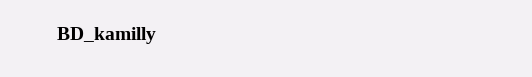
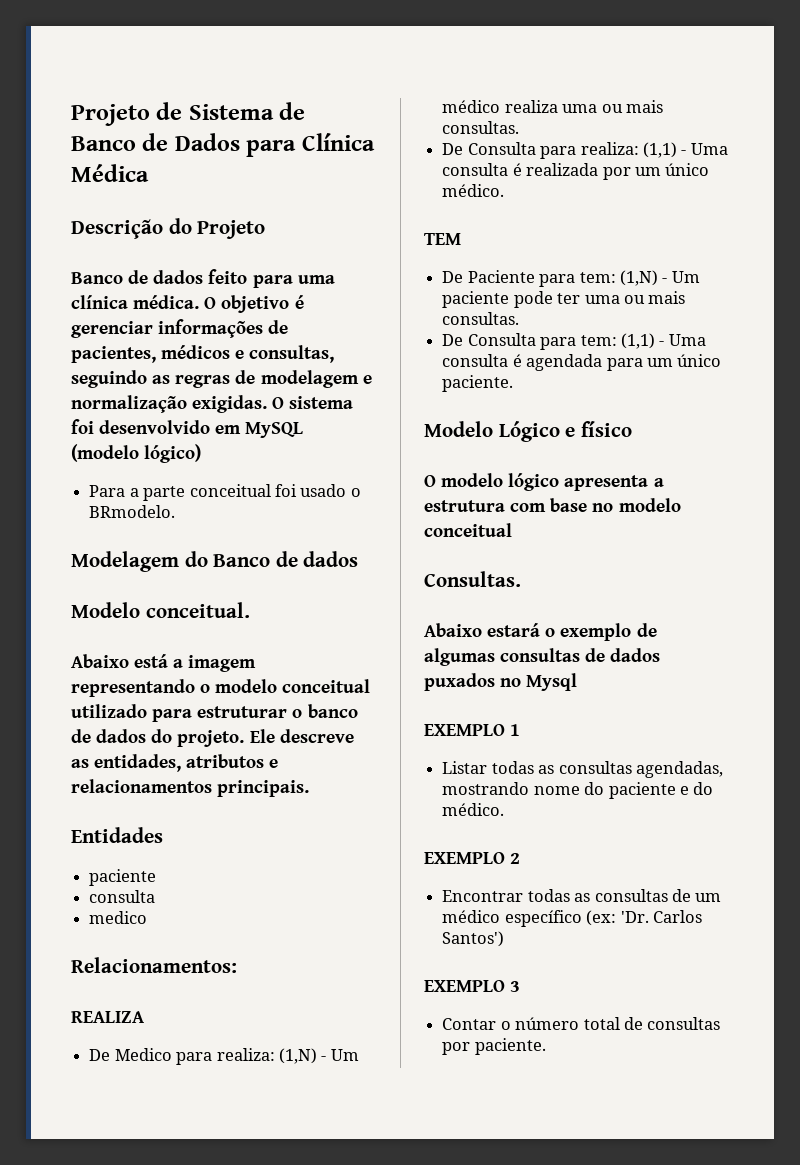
[57,27,156,44] BD_kamilly -> [71,102,306,126] [71,133,375,157] [71,164,149,182] [71,218,266,239] [71,269,335,288] [71,295,304,313] [71,319,289,338] [71,345,335,363] [71,370,372,388] [71,395,354,413] [71,419,304,438] [71,444,202,463] [89,484,361,501] [89,505,176,518] [71,551,359,572] [71,602,250,618] [71,654,257,672] [71,679,371,697] [71,704,358,722] [71,729,354,747] [71,754,279,772] [71,779,310,797] [71,827,163,843] [89,869,157,886] [89,890,156,903] [89,911,148,924] [71,957,237,973] [71,1011,144,1023] [89,1048,359,1065] [442,100,663,113] [442,121,520,134] [442,142,728,159] [442,163,710,180] [442,184,505,197] [424,233,461,245] [442,270,700,287] [442,291,686,308] [442,312,520,325] [442,333,706,350] [442,354,722,371] [442,375,514,392] [424,421,632,442] [424,473,664,491] [424,498,681,512] [424,523,512,537] [424,571,521,587] [424,623,657,641] [424,648,661,666] [424,673,578,691] [424,724,521,736] [442,761,723,778] [442,782,714,799] [442,803,505,816] [424,852,521,864] [442,889,722,902] [442,910,702,927] [442,931,505,947] [424,980,521,992] [442,1017,721,1030] [442,1038,546,1055] Projeto de Sistema de Banco de Dados para Clínica Médica // Descrição do Projeto // Banco de dados feito para uma clínica médica. O objetivo é gerenciar informações de pacientes, médicos e consultas, seguindo as regras de modelagem e normalização exigidas. O sistema foi desenvolvido em MySQL (modelo lógico) // Para a parte conceitual foi usado o BRmodelo. // Modelagem do Banco de dados // Modelo conceitual. // Abaixo está a imagem representando o modelo conceitual utilizado para estruturar o banco de dados do projeto. Ele descreve as entidades, atributos e relacionamentos principais. // Entidades // paciente // consulta // medico // Relacionamentos: // REALIZA // De Medico para realiza: (1,N) - Um médico realiza uma ou mais consultas. // De Consulta para realiza: (1,1) - Uma consulta é realizada por um único médico. // TEM // De Paciente para tem: (1,N) - Um paciente pode ter uma ou mais consultas. // De Consulta para tem: (1,1) - Uma consulta é agendada para um único paciente. // Modelo Lógico e físico // O modelo lógico apresenta a estrutura com base no modelo conceitual // Consultas. // Abaixo estará o exemplo de algumas consultas de dados puxados no Mysql // EXEMPLO 1 // Listar todas as consultas agendadas, mostrando nome do paciente e do médico. // EXEMPLO 2 // Encontrar todas as consultas de um médico específico (ex: 'Dr. Carlos Santos') // EXEMPLO 3 // Contar o número total de consultas por paciente.

